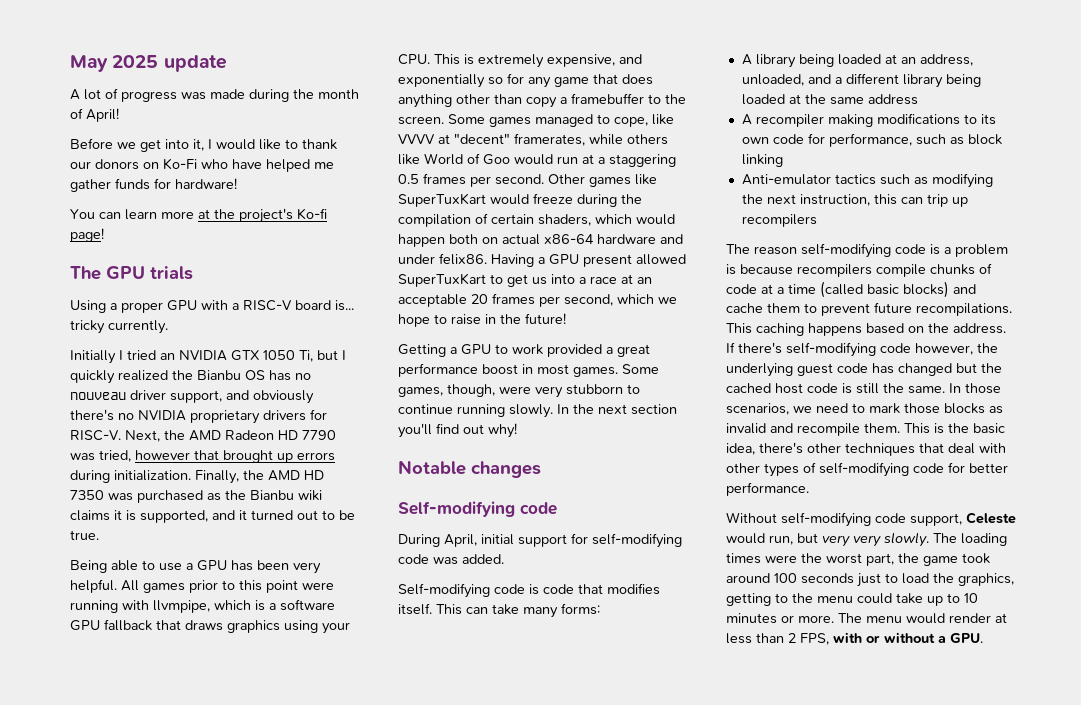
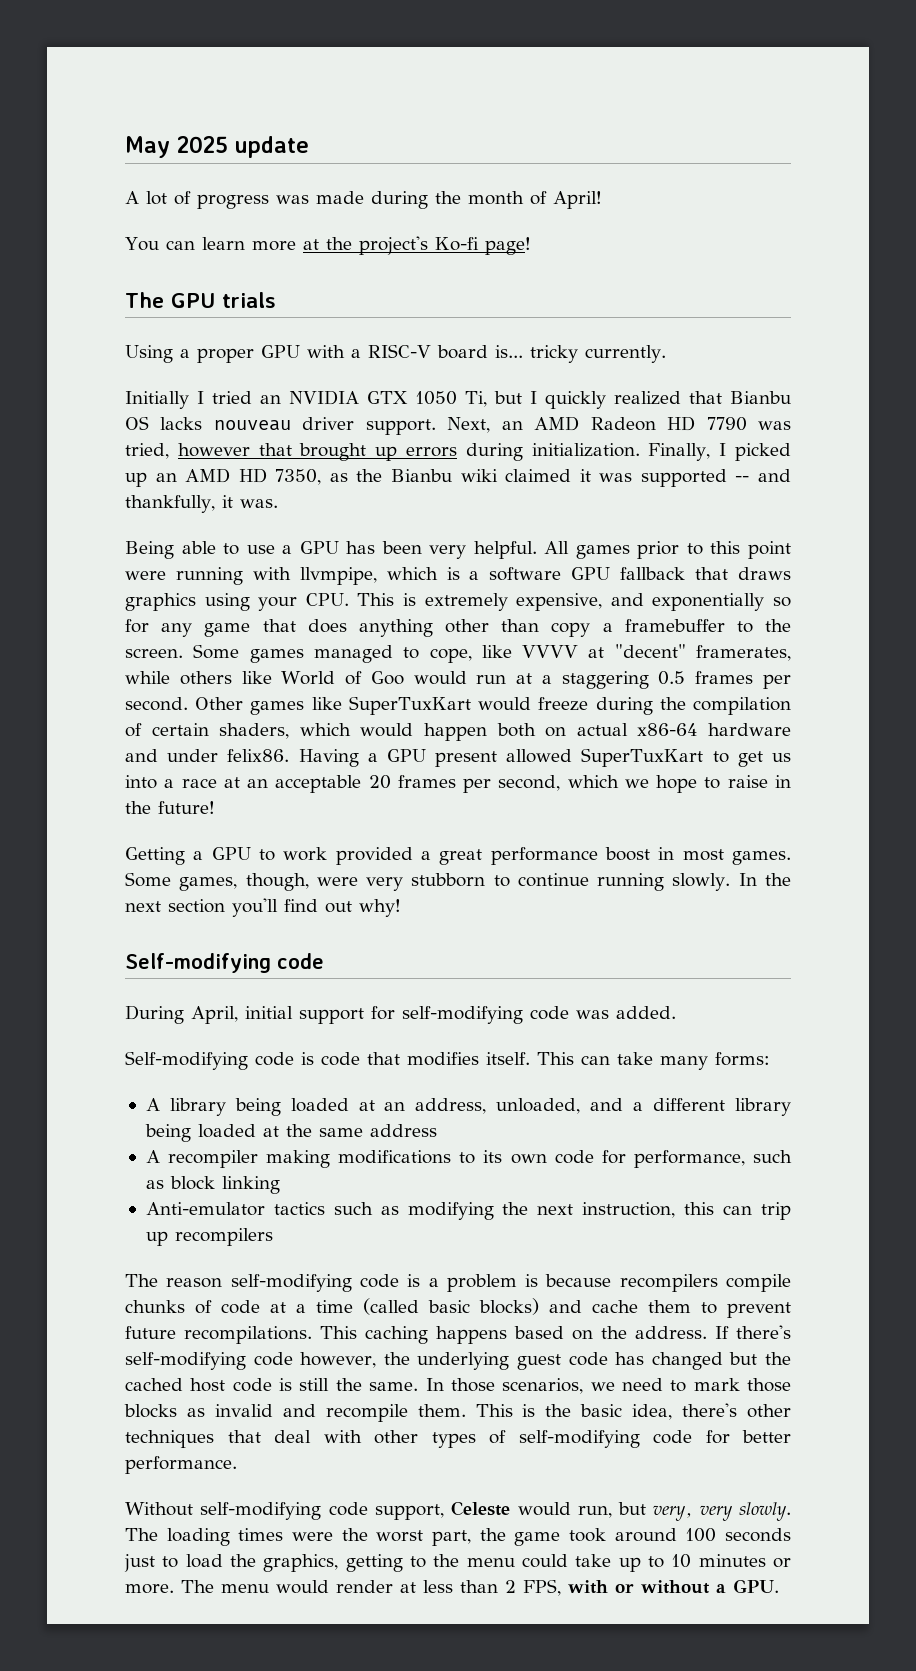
[70,138,337,152] [70,158,334,172] [70,178,237,192] // Before we get into it, I would like to thank our donors on Ko-Fi who have helped me gather funds for hardware! -> (602, 200) none
[172,370,193,380] the -> [689,391,722,404] that
[269,370,311,381] [70,390,314,404] [70,409,327,424] [70,430,185,442] has no nouveau driver support, and obviously there's no NVIDIA proprietary drivers for RISC-V. Next, the -> [160,417,523,435] lacks nouveau driver support. Next, an
[243,470,324,481] [70,490,322,503] [70,510,355,523] [70,530,99,540] the AMD HD 7350 was purchased as the Bianbu wiki claims it is supported, and it turned out to be true. -> [719,443,792,461] [125,468,791,487] [125,495,278,513] I picked up an AMD HD 7350, as the Bianbu wiki claimed it was supported -- and thankfully, it was.
[398,460,541,478] // Notable changes -> (401, 908) none
[822,535,850,547] very -> [653,1505,693,1521] very,

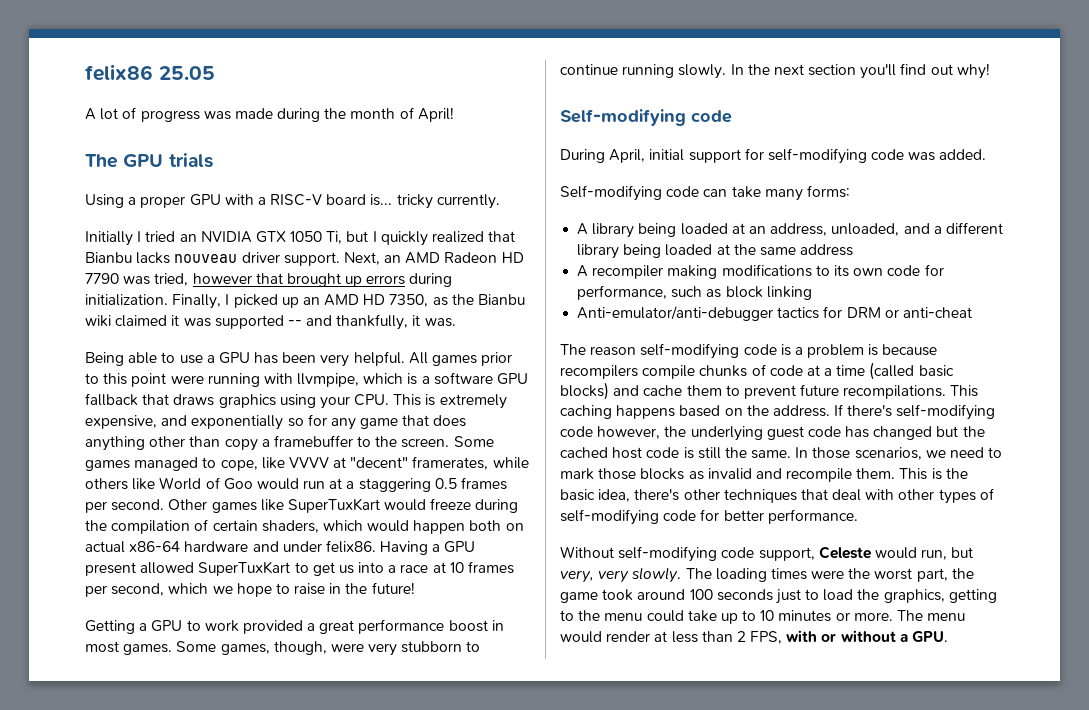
[125,136,309,158] May 2025 update -> [85,64,215,81] felix86 25.05
[125,236,531,255] // You can learn more at the project's Ko-fi page! -> (454, 114) none
[125,416,149,430] OS -> (132, 257) none
[247,775,391,793] an acceptable 20 -> [449,562,464,573] 10
[301,1052,574,1066] is code that modifies itself. This -> (700, 191) none
[145,1202,791,1220] [145,1228,273,1246] Anti-emulator tactics such as modifying the next instruction, this can trip up recompilers -> [577,306,972,321] Anti-emulator/anti-debugger tactics for DRM or anti-cheat

